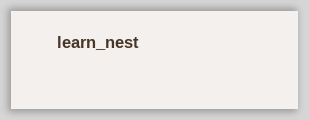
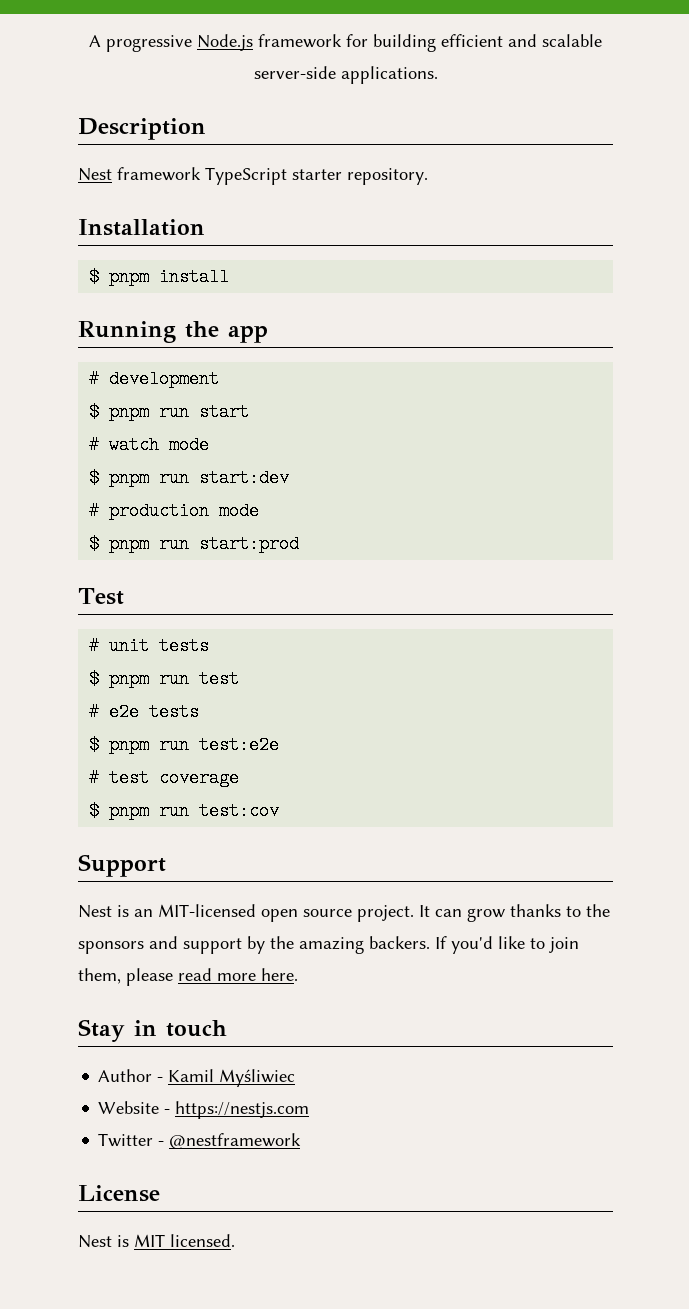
[57,36,139,50] learn_nest -> [89,34,602,52] [253,66,438,84] [78,118,206,140] [78,167,428,185] [78,219,205,236] [89,268,230,286] [78,321,268,343] [89,370,220,388] [89,403,250,421] [89,436,210,454] [89,469,290,487] [89,502,260,520] [89,535,300,553] [78,588,124,605] [89,637,210,655] [89,670,240,688] [89,703,200,721] [89,736,280,754] [89,769,240,787] [89,802,280,820] [78,854,166,877] [78,904,610,922] [78,936,579,954] [78,968,298,986] [78,1019,227,1042] [98,1069,296,1087] [98,1101,310,1119] [98,1133,302,1149] [78,1185,160,1202] [78,1234,235,1248] A progressive Node.js framework for building efficient and scalable server-side applications. // Description // Nest framework TypeScript starter repository. // Installation // $ pnpm install // Running the app // # development // $ pnpm run start // # watch mode // $ pnpm run start:dev // # production mode // $ pnpm run start:prod // Test // # unit tests // $ pnpm run test // # e2e tests // $ pnpm run test:e2e // # test coverage // $ pnpm run test:cov // Support // Nest is an MIT-licensed open source project. It can grow thanks to the sponsors and support by the amazing backers. If you'd like to join them, please read more here. // Stay in touch // Author - Kamil Myśliwiec // Website - https://nestjs.com // Twitter - @nestframework // License // Nest is MIT licensed.

